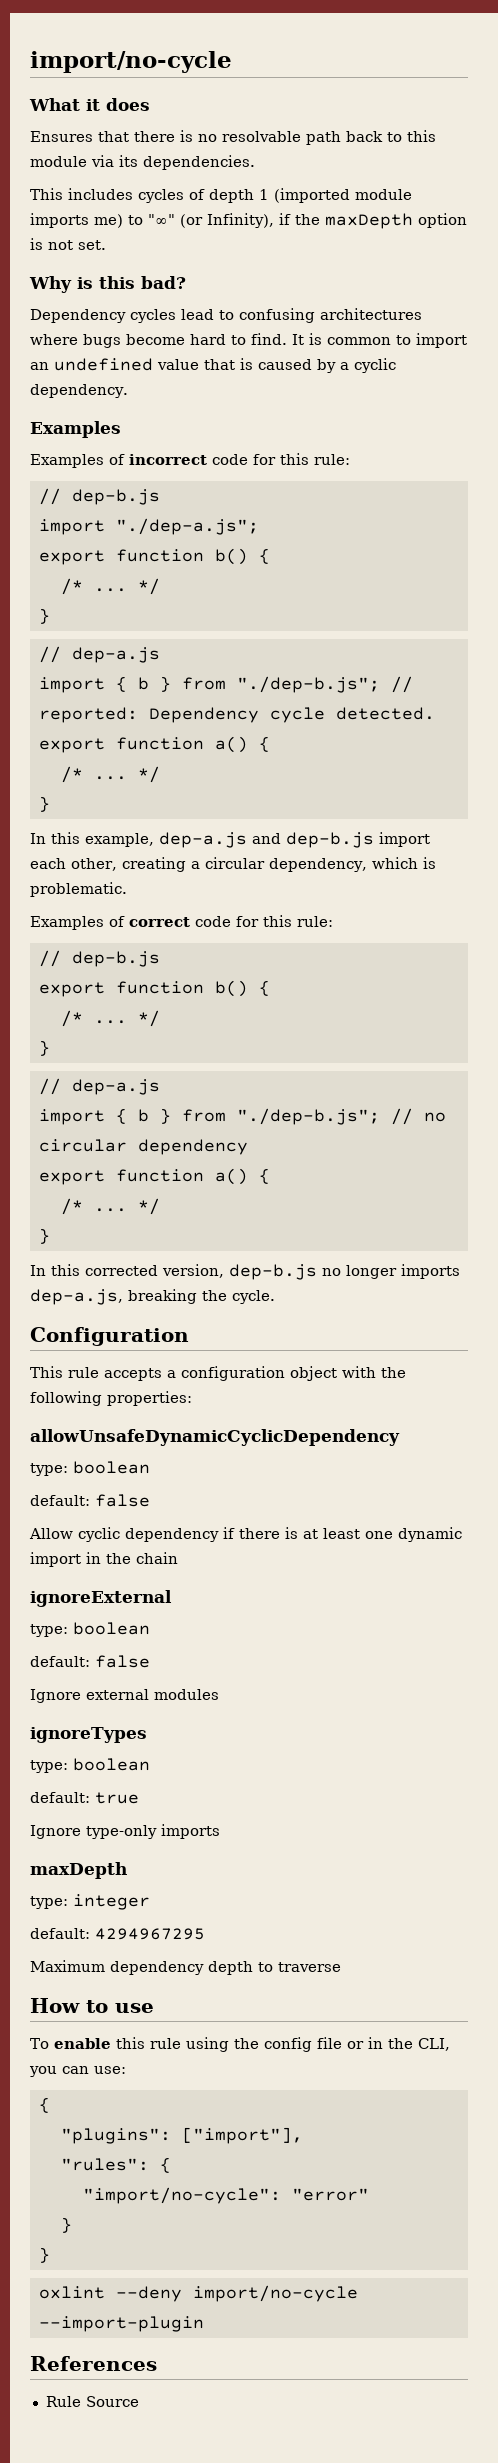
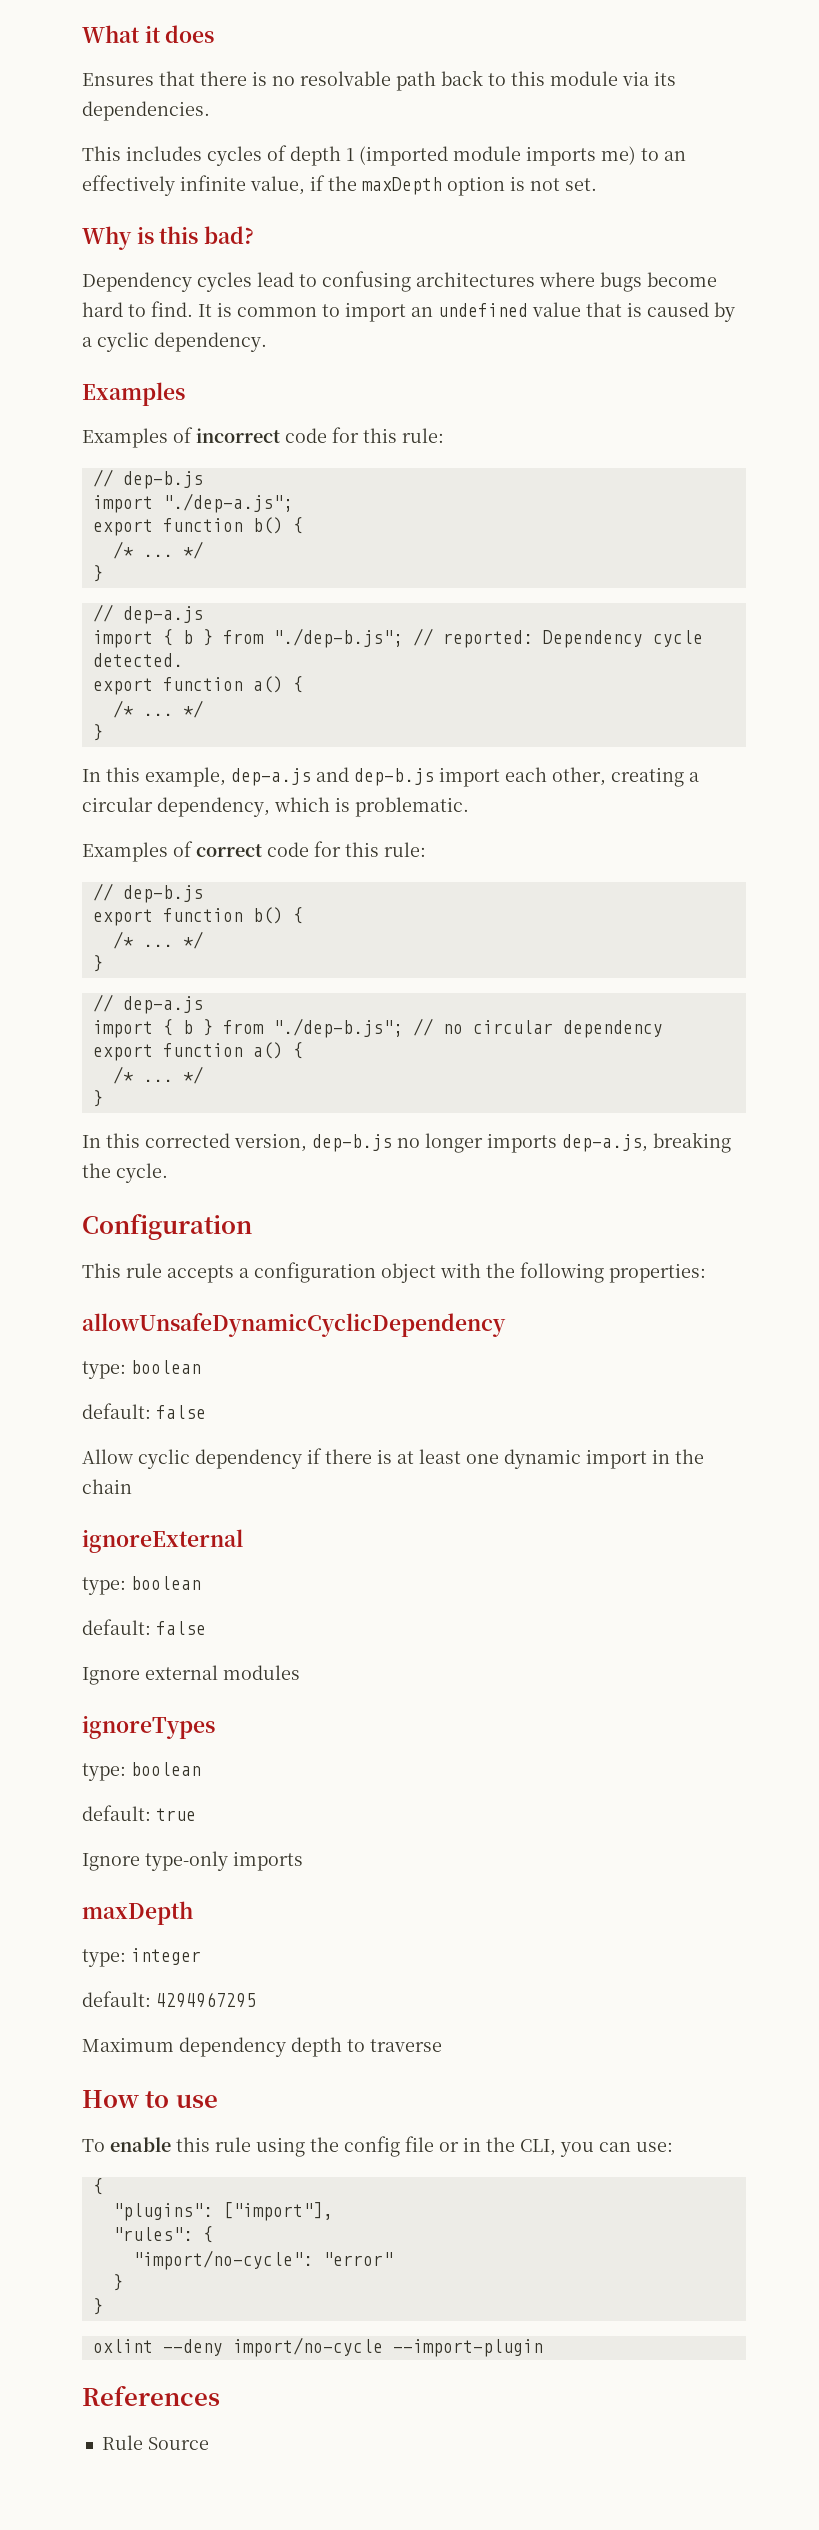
[30,51,232,73] import/no-cycle // -> (82, 34) none
[148,213,274,228] "∞" (or Infinity), -> [664,151,686,161] [82,175,305,196] an effectively infinite value,

